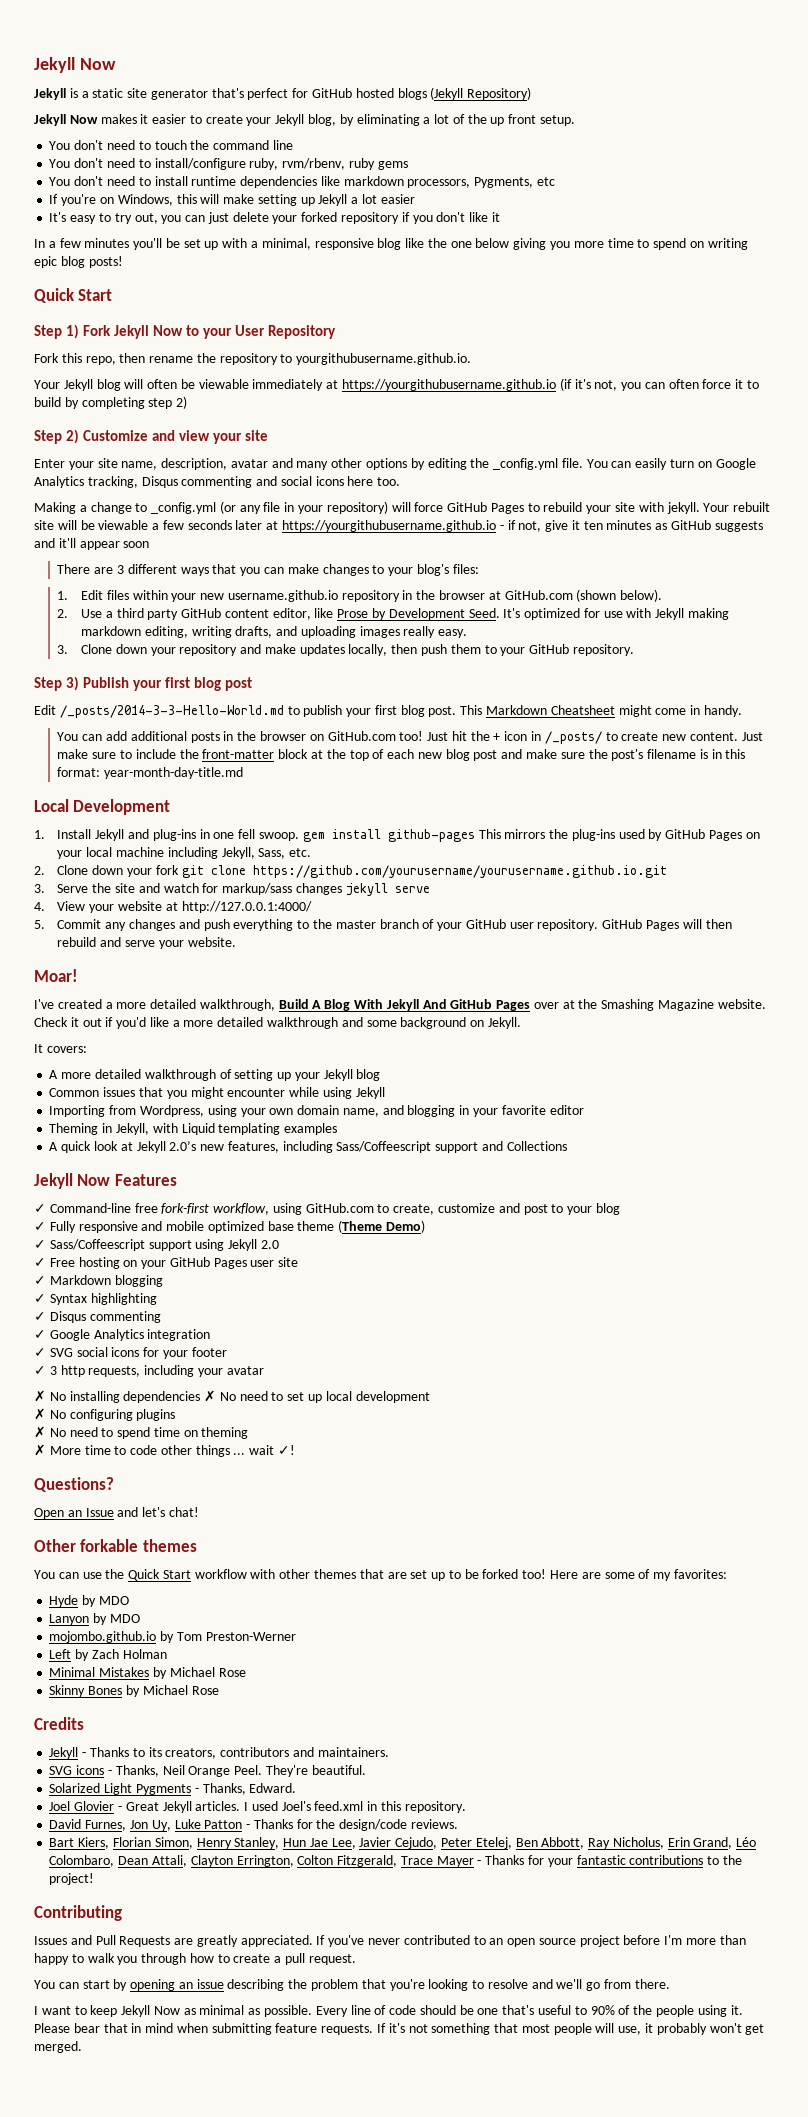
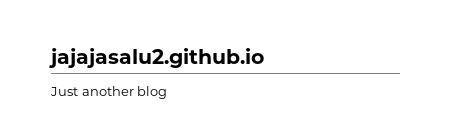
[34,57,116,73] [34,87,532,100] [34,114,576,126] [49,140,293,150] [49,158,408,170] [49,176,555,188] [49,194,415,206] [49,212,500,224] [34,238,748,250] [34,256,123,268] [34,288,113,303] [34,324,337,339] [34,353,472,365] [34,378,760,391] [34,396,188,409] [34,429,269,444] [34,458,756,470] [34,476,401,488] [34,501,771,514] [34,520,763,532] [34,538,150,550] [57,564,479,576] [57,589,663,602] [57,608,729,620] [80,626,468,638] [57,644,634,656] [34,676,253,691] [34,705,742,718] [57,731,763,744] [57,749,746,761] [57,767,244,779] [34,799,171,815] [34,829,760,842] [57,847,312,859] [34,865,667,878] [34,883,430,896] [34,901,312,913] [34,919,732,931] [57,937,236,949] [34,969,78,982] [34,999,766,1011] [34,1017,521,1029] [34,1044,87,1053] [49,1069,381,1081] [49,1087,385,1099] [49,1105,584,1117] [49,1123,338,1135] [49,1141,567,1153] [34,1173,177,1189] [34,1203,620,1215] [34,1220,426,1233] [34,1239,279,1251] [34,1257,299,1269] [34,1275,163,1287] [34,1293,157,1305] [34,1311,161,1323] [34,1329,211,1341] [34,1347,227,1359] [34,1365,264,1377] [34,1390,430,1403] [34,1408,176,1421] [34,1426,249,1439] [34,1444,296,1457] [34,1477,114,1492] [34,1507,199,1519] [34,1539,197,1552] [34,1569,727,1581] [49,1595,129,1607] [49,1613,140,1625] [49,1631,296,1643] [49,1649,167,1661] [49,1667,246,1679] [49,1685,219,1697] [34,1717,84,1730] [49,1747,389,1759] [49,1765,366,1777] [49,1783,297,1795] [49,1801,466,1813] [49,1819,458,1831] [49,1837,757,1849] [49,1855,742,1867] [49,1873,95,1885] [34,1905,122,1921] [34,1935,746,1947] [34,1953,356,1965] [34,1979,670,1991] [34,2005,743,2017] [34,2023,765,2035] [34,2041,82,2053] Jekyll Now // Jekyll is a static site generator that's perfect for GitHub hosted blogs (Jekyll Repository) // Jekyll Now makes it easier to create your Jekyll blog, by eliminating a lot of the up front setup. // You don't need to touch the command line // You don't need to install/configure ruby, rvm/rbenv, ruby gems // You don't need to install runtime dependencies like markdown processors, Pygments, etc // If you're on Windows, this will make setting up Jekyll a lot easier // It's easy to try out, you can just delete your forked repository if you don't like it // In a few minutes you'll be set up with a minimal, responsive blog like the one below giving you more time to spend on writing epic blog posts! // Quick Start // Step 1) Fork Jekyll Now to your User Repository // Fork this repo, then rename the repository to yourgithubusername.github.io. // Your Jekyll blog will often be viewable immediately at https://yourgithubusername.github.io (if it's not, you can often force it to build by completing step 2) // Step 2) Customize and view your site // Enter your site name, description, avatar and many other options by editing the _config.yml file. You can easily turn on Google Analytics tracking, Disqus commenting and social icons here too. // Making a change to _config.yml (or any file in your repository) will force GitHub Pages to rebuild your site with jekyll. Your rebuilt site will be viewable a few seconds later at https://yourgithubusername.github.io - if not, give it ten minutes as GitHub suggests and it'll appear soon // There are 3 different ways that you can make changes to your blog's files: // 1. Edit files within your new username.github.io repository in the browser at GitHub.com (shown below). // 2. Use a third party GitHub content editor, like Prose by Development Seed. It's optimized for use with Jekyll making markdown editing, writing drafts, and uploading images really easy. // 3. Clone down your repository and make updates locally, then push them to your GitHub repository. // Step 3) Publish your first blog post // Edit /_posts/2014-3-3-Hello-World.md to publish your first blog post. This Markdown Cheatsheet might come in handy. // You can add additional posts in the browser on GitHub.com too! Just hit the + icon in /_posts/ to create new content. Just make sure to include the front-matter block at the top of each new blog post and make sure the post's filename is in this format: year-month-day-title.md // Local Development // 1. Install Jekyll and plug-ins in one fell swoop. gem install github-pages This mirrors the plug-ins used by GitHub Pages on your local machine including Jekyll, Sass, etc. // 2. Clone down your fork git clone https://github.com/yourusername/yourusername.github.io.git // 3. Serve the site and watch for markup/sass changes jekyll serve // 4. View your website at http://127.0.0.1:4000/ // 5. Commit any changes and push everything to the master branch of your GitHub user repository. GitHub Pages will then rebuild and serve your website. // Moar! // I've created a more detailed walkthrough, Build A Blog With Jekyll And GitHub Pages over at the Smashing Magazine website. Check it out if you'd like a more detailed walkthrough and some background on Jekyll. // It covers: // A more detailed walkthrough of setting up your Jekyll blog // Common issues that you might encounter while using Jekyll // Importing from Wordpress, using your own domain name, and blogging in your favorite editor // Theming in Jekyll, with Liquid templating examples // A quick look at Jekyll 2.0’s new features, including Sass/Coffeescript support and Collections // Jekyll Now Features // ✓ Command-line free fork-first workflow, using GitHub.com to create, customize and post to your blog // ✓ Fully responsive and mobile optimized base theme (Theme Demo) // ✓ Sass/Coffeescript support using Jekyll 2.0 // ✓ Free hosting on your GitHub Pages user site // ✓ Markdown blogging // ✓ Syntax highlighting // ✓ Disqus commenting // ✓ Google Analytics integration // ✓ SVG social icons for your footer // ✓ 3 http requests, including your avatar // ✗ No installing dependencies ✗ No need to set up local development // ✗ No configuring plugins // ✗ No need to spend time on theming // ✗ More time to code other things ... wait ✓! // Questions? // Open an Issue and let's chat! // Other forkable themes // You can use the Quick Start workflow with other themes that are set up to be forked too! Here are some of my favorites: // Hyde by MDO // Lanyon by MDO // mojombo.github.io by Tom Preston-Werner // Left by Zach Holman // Minimal Mistakes by Michael Rose // Skinny Bones by Michael Rose // Credits // Jekyll - Thanks to its creators, contributors and maintainers. // SVG icons - Thanks, Neil Orange Peel. They're beautiful. // Solarized Light Pygments - Thanks, Edward. // Joel Glovier - Great Jekyll articles. I used Joel's feed.xml in this repository. // David Furnes, Jon Uy, Luke Patton - Thanks for the design/code reviews. // Bart Kiers, Florian Simon, Henry Stanley, Hun Jae Lee, Javier Cejudo, Peter Etelej, Ben Abbott, Ray Nicholus, Erin Grand, Léo Colombaro, Dean Attali, Clayton Errington, Colton Fitzgerald, Trace Mayer - Thanks for your fantastic contributions to the project! // Contributing // Issues and Pull Requests are greatly appreciated. If you've never contributed to an open source project before I'm more than happy to walk you through how to create a pull request. // You can start by opening an issue describing the problem that you're looking to resolve and we'll go from there. // I want to keep Jekyll Now as minimal as possible. Every line of code should be one that's useful to 90% of the people using it. Please bear that in mind when submitting feature requests. If it's not something that most people will use, it probably won't get merged. -> [49,48,264,68] [50,86,168,99] jajajasalu2.github.io // Just another blog

